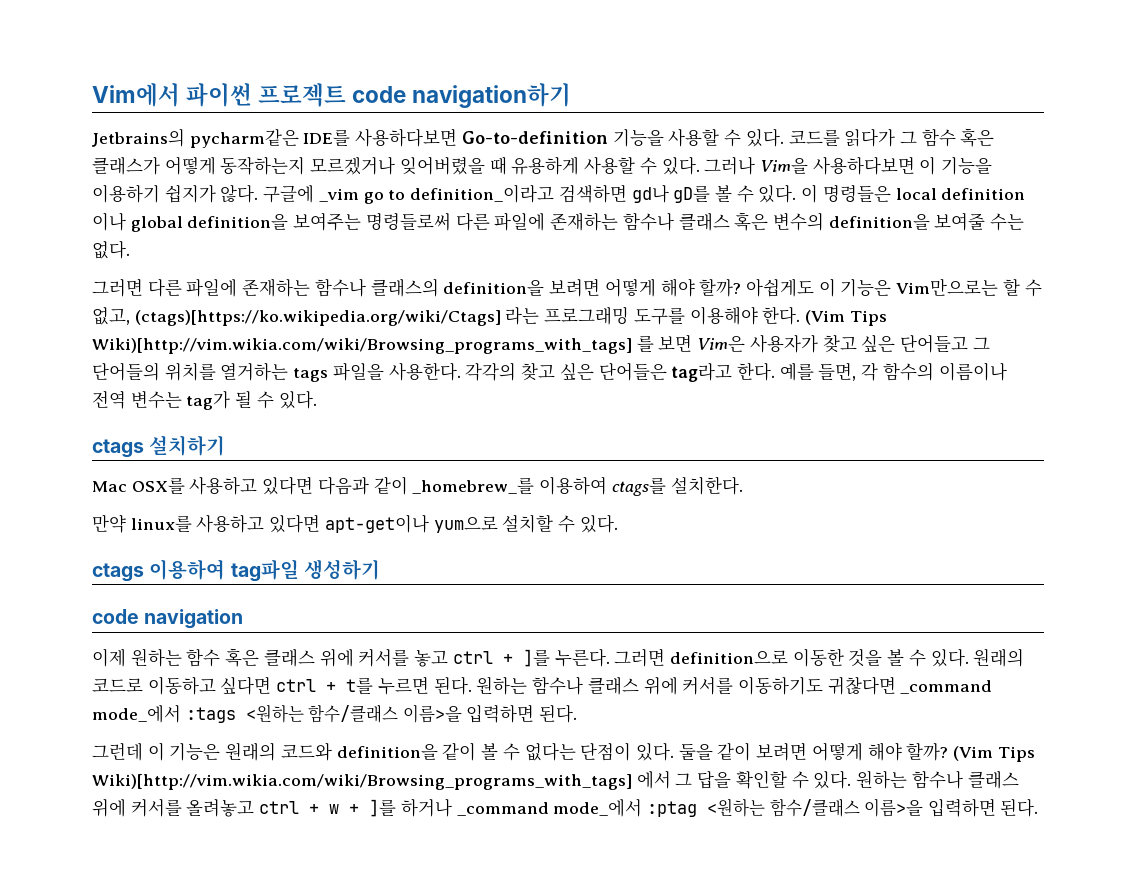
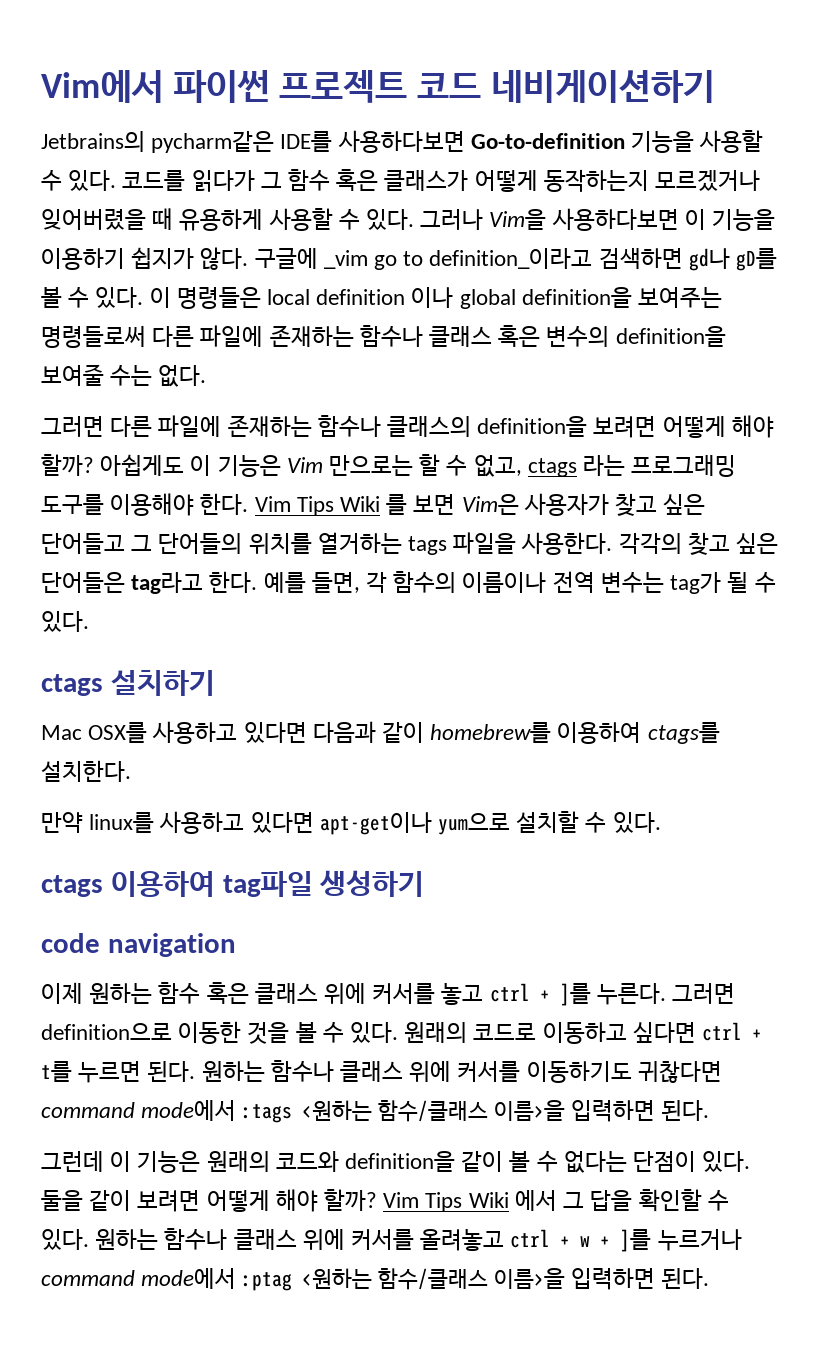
[352,83,572,108] code navigation하기 -> [417,70,715,103] 코드 네비게이션하기
[896,278,999,296] Vim만으로는 -> [286,455,414,476] Vim 만으로는
[134,310,501,326] (ctags)[https://ko.wikipedia.org/wiki/Ctags] -> [527,458,577,477] ctags
[805,310,887,326] [92,338,632,354] (Vim Tips Wiki)[http://vim.wikia.com/wiki/Browsing_programs_with_tags] -> [254,496,381,516] Vim Tips Wiki
[412,477,535,494] _homebrew_를 -> [430,722,552,743] homebrew를
[900,680,993,694] [92,704,181,723] _command mode_에서 -> [41,1100,237,1121] command mode에서
[953,746,1035,762] [92,774,632,790] (Vim Tips Wiki)[http://vim.wikia.com/wiki/Browsing_programs_with_tags] -> [383,1192,509,1212] Vim Tips Wiki
[400,798,643,817] 하거나 _command mode_에서 -> [657,1229,742,1251] [41,1268,237,1289] 누르거나 command mode에서

